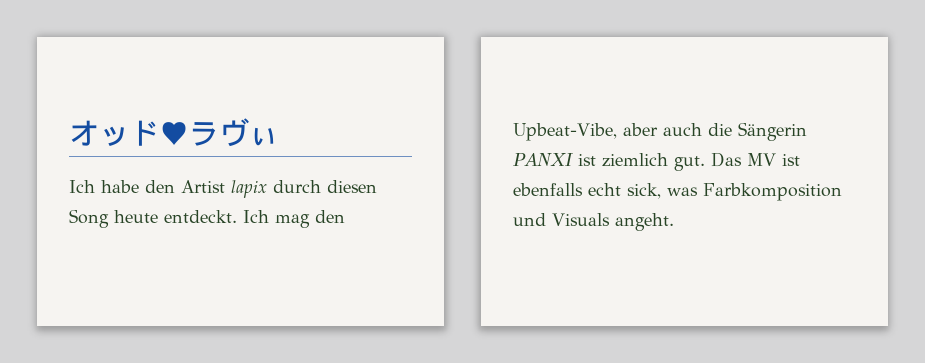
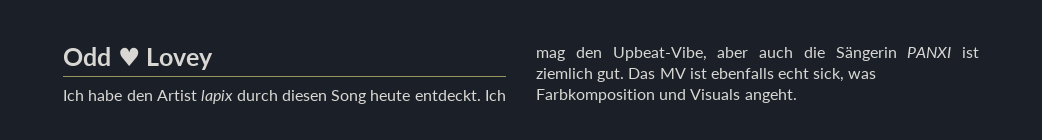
[69,118,279,147] オッド♥ラヴぃ -> [63,47,214,70] Odd ♥ Lovey

